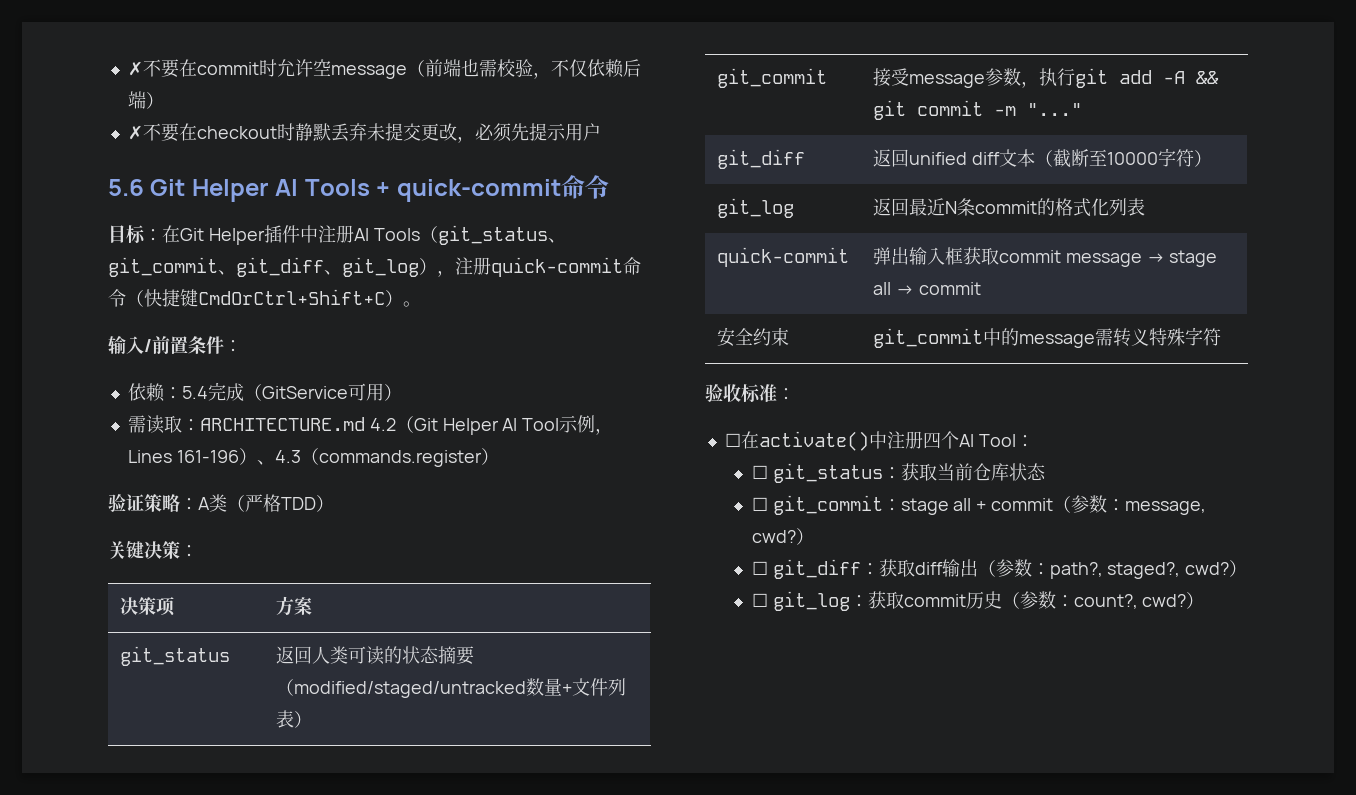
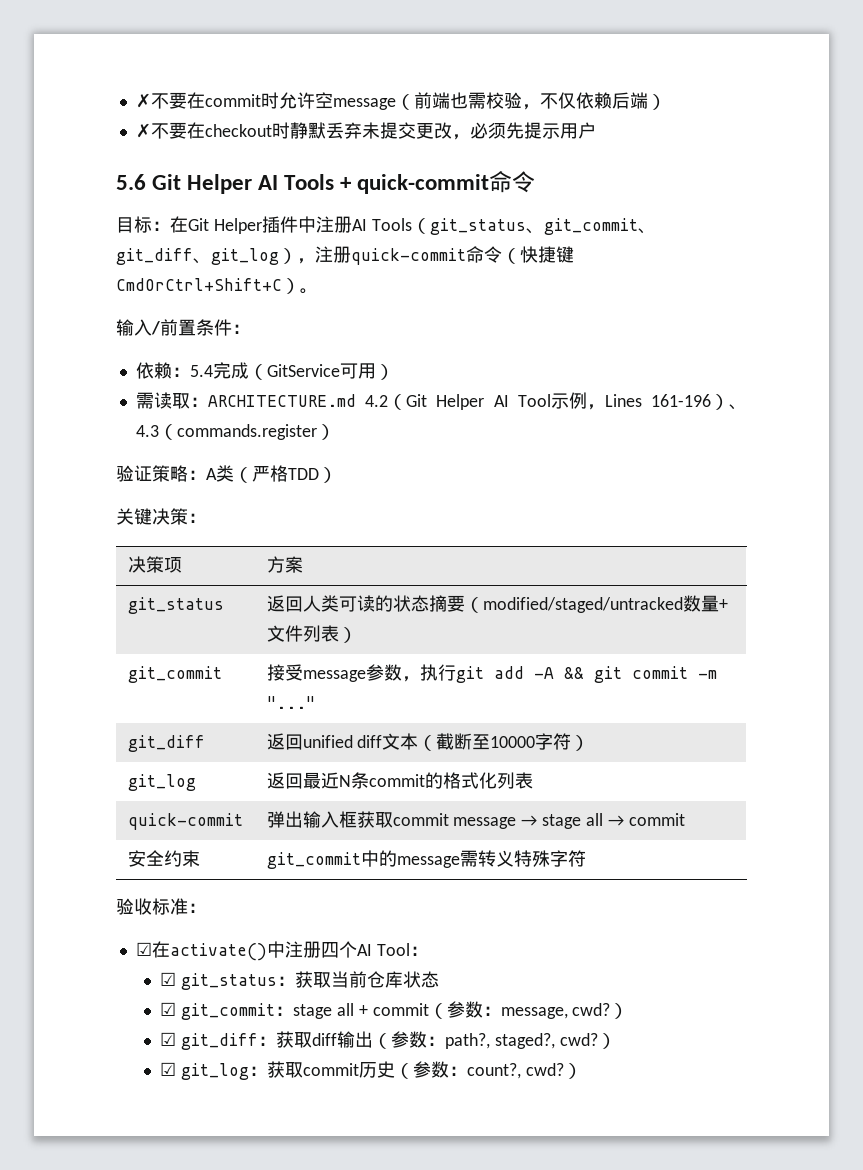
[724,433,741,447] ☐ -> [135,942,152,956] ☑
[751,465,768,479] ☐ -> [160,972,177,986] ☑
[751,497,768,511] ☐ -> [160,1002,177,1016] ☑
[751,561,768,575] ☐ -> [160,1032,177,1046] ☑
[751,593,768,607] ☐ -> [160,1062,177,1076] ☑

